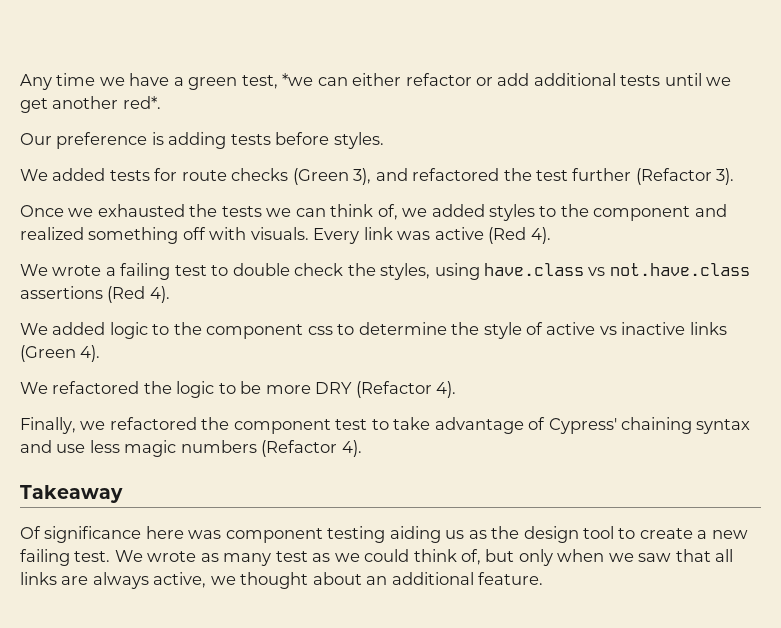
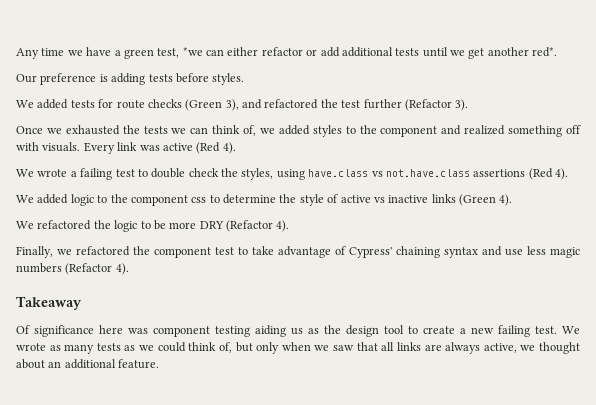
[275,551,308,562] test -> [96,343,121,351] tests

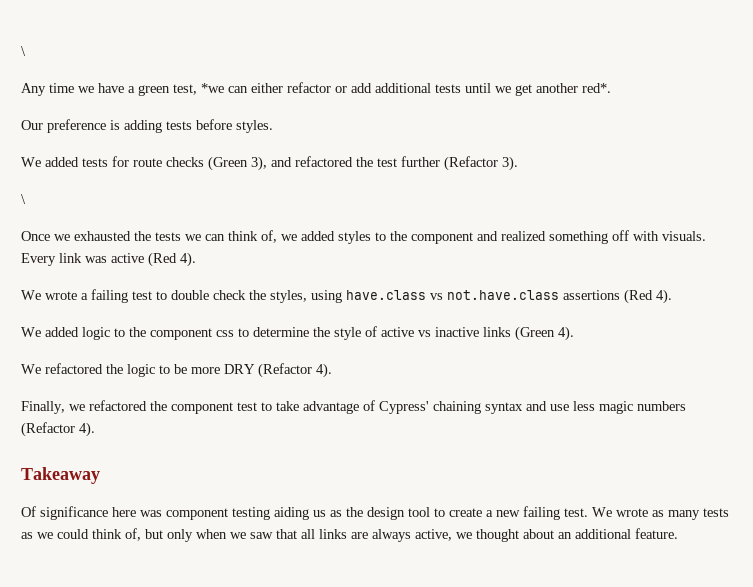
(16, 53) none -> [21,46,26,56] \ //
(469, 105) none -> [21,194,26,204] // \

